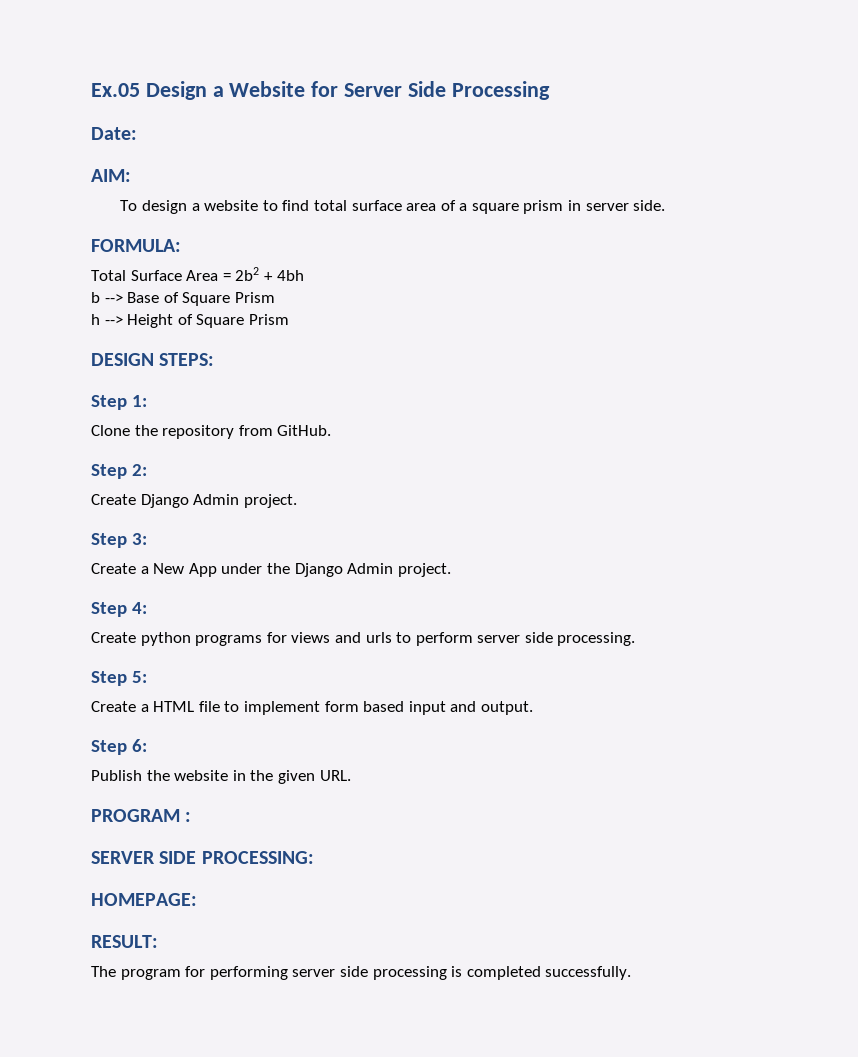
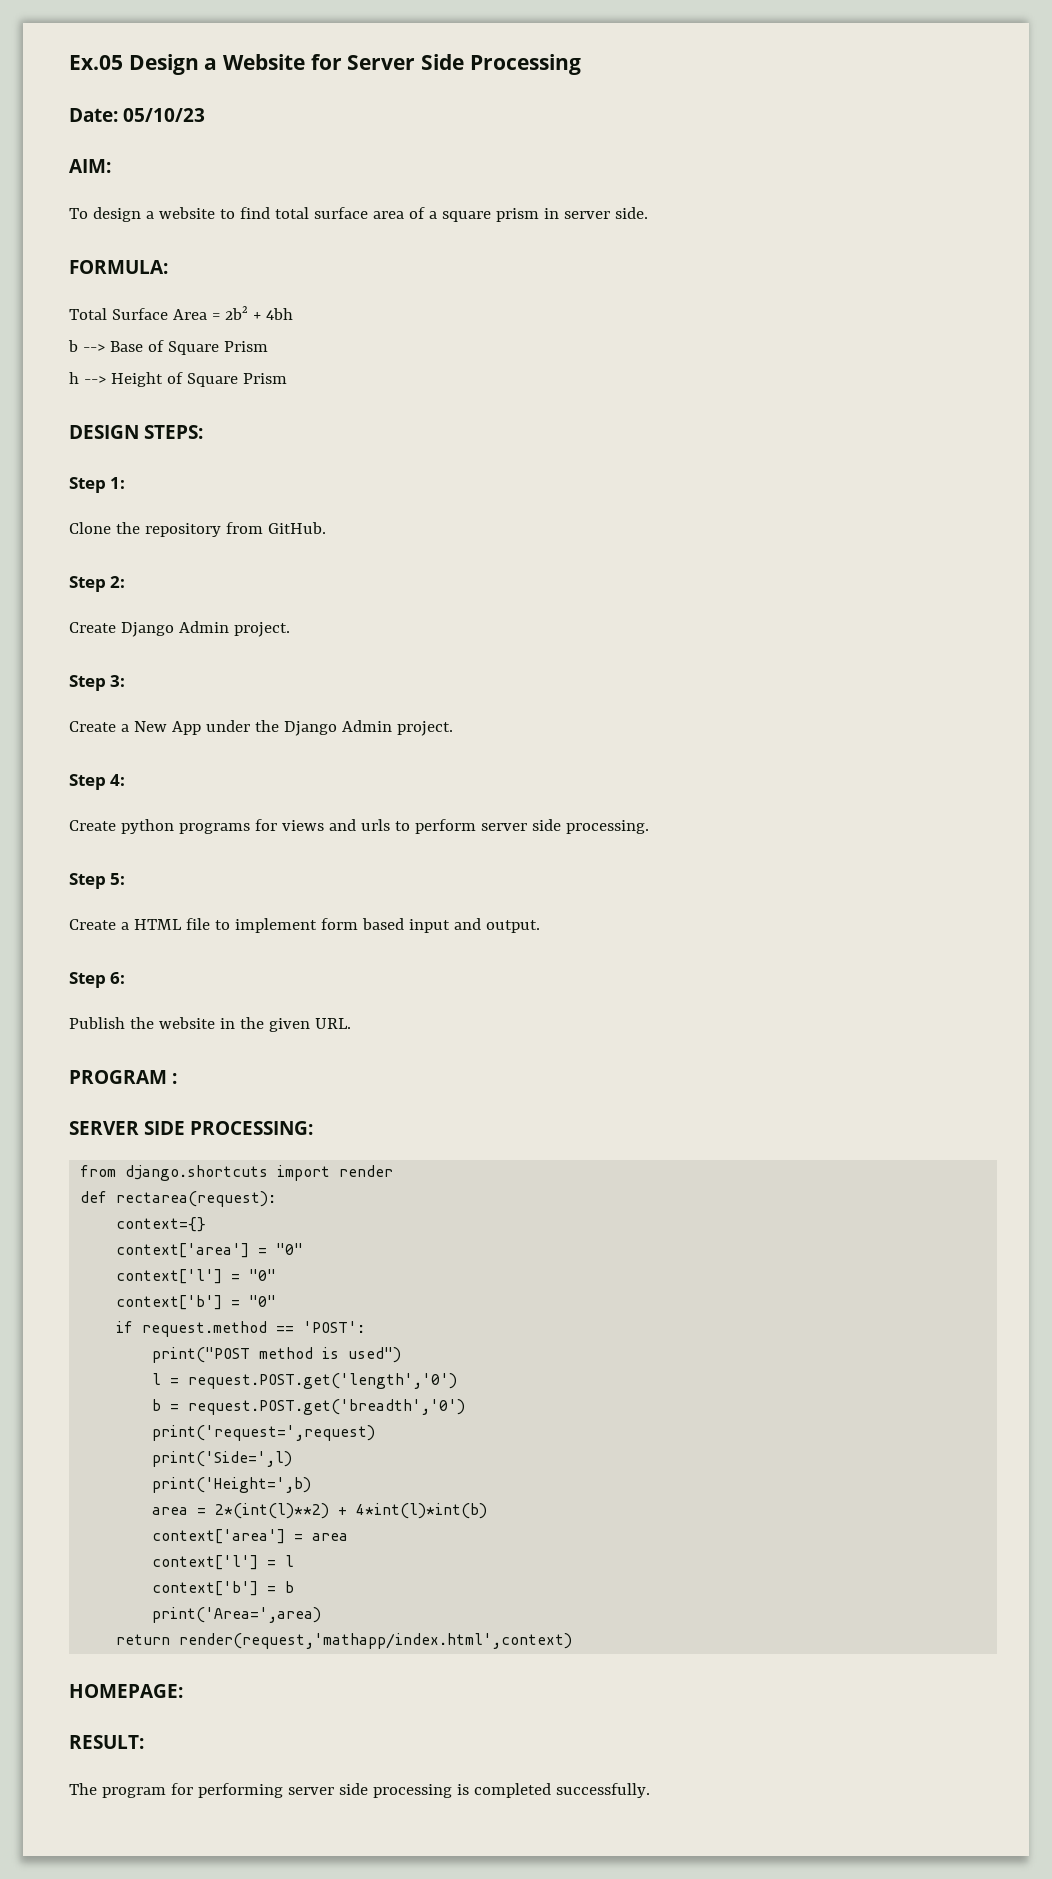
(137, 133) none -> [123,108,205,122] 05/10/23
(314, 857) none -> [80,1165,394,1181] [80,1191,277,1207] [116,1217,207,1232] [116,1243,304,1258] [116,1269,277,1284] [116,1295,277,1310] [116,1321,366,1337] [152,1347,402,1363] [152,1373,458,1389] [152,1399,466,1415] [152,1425,376,1441] [152,1451,293,1467] [152,1477,312,1493] [152,1503,488,1519] [152,1529,349,1544] [152,1555,295,1570] [152,1581,295,1596] [152,1607,322,1623] [116,1633,573,1649] // from django.shortcuts import render // def rectarea(request): // context={} // context['area'] = "0" // context['l'] = "0" // context['b'] = "0" // if request.method == 'POST': // print("POST method is used") // l = request.POST.get('length','0') // b = request.POST.get('breadth','0') // print('request=',request) // print('Side=',l) // print('Height=',b) // area = 2*(int(l)**2) + 4*int(l)*int(b) // context['area'] = area // context['l'] = l // context['b'] = b // print('Area=',area) // return render(request,'mathapp/index.html',context)

